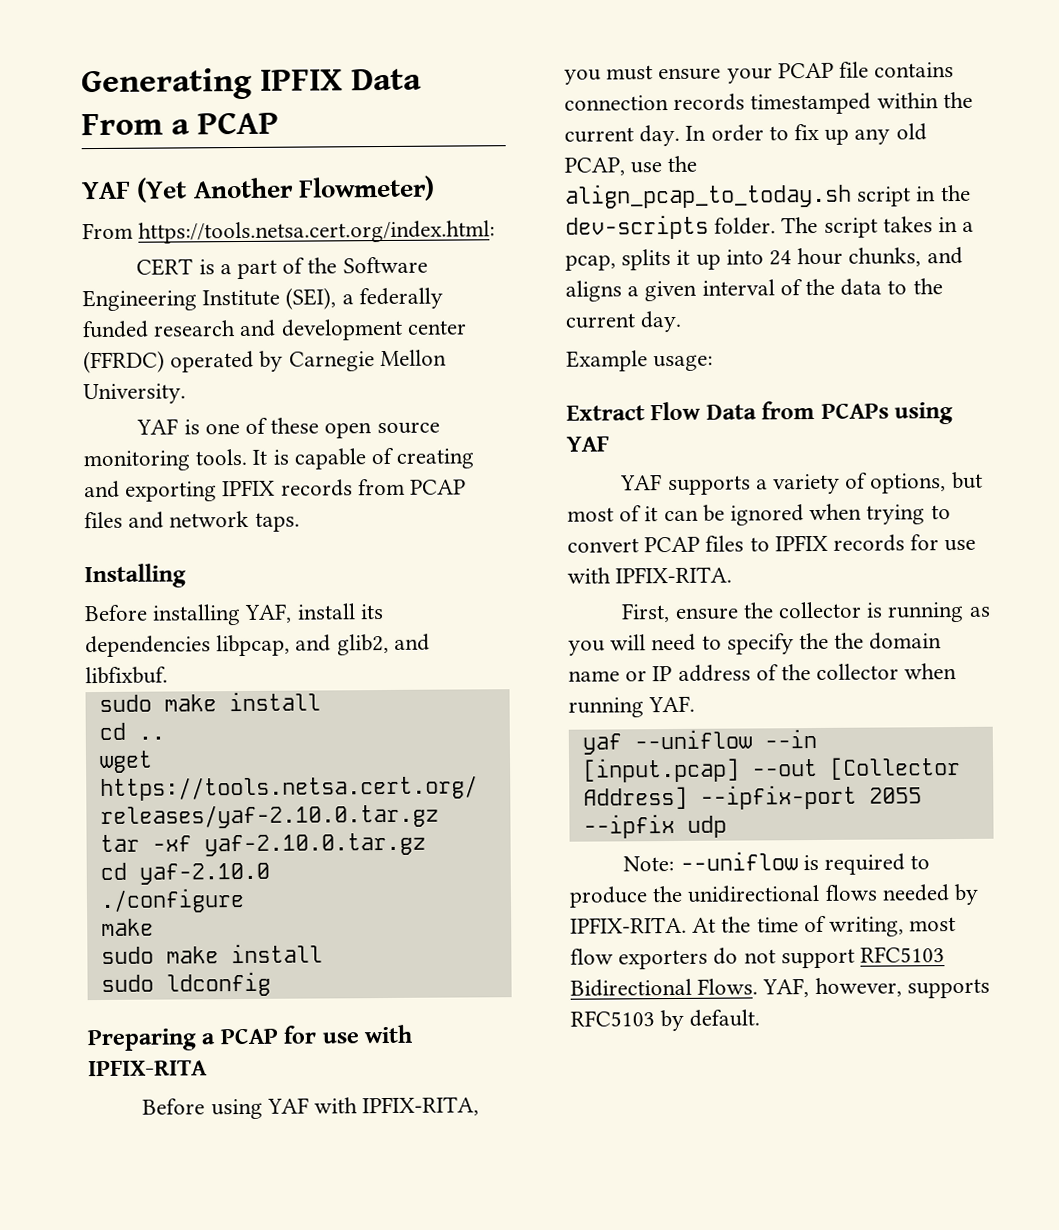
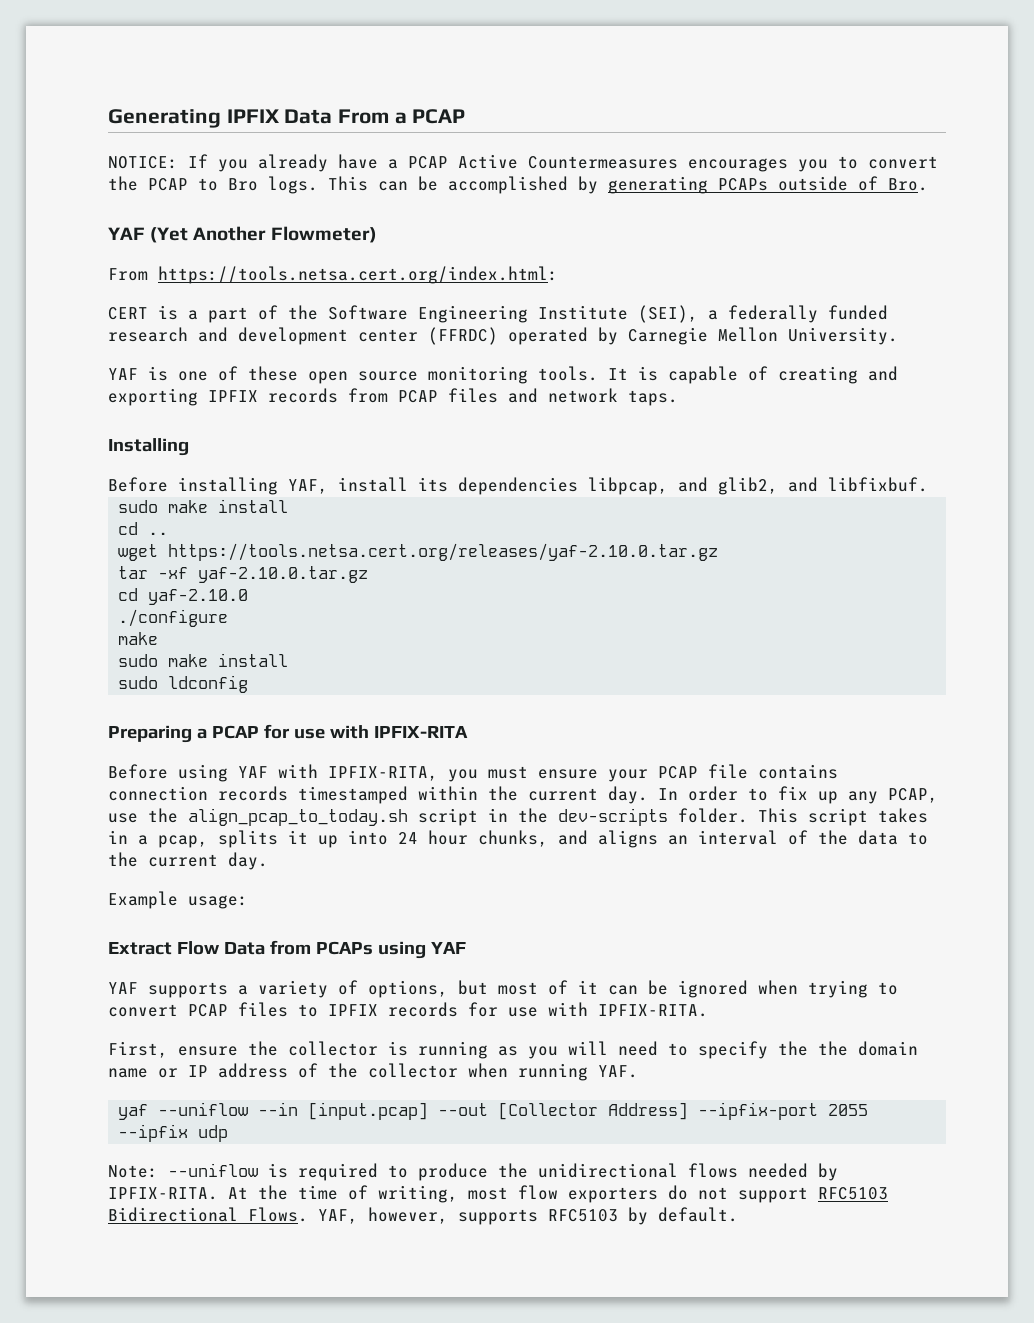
(280, 123) none -> [108,154,938,172] [108,176,928,194] // NOTICE: If you already have a PCAP Active Countermeasures encourages you to convert the PCAP to Bro logs. This can be accomplished by generating PCAPs outside of Bro.
[895,123,927,141] old -> (878, 797) none
[781,216,819,234] The -> [758,808,798,823] This
[627,280,698,302] a given -> [668,835,688,845] an

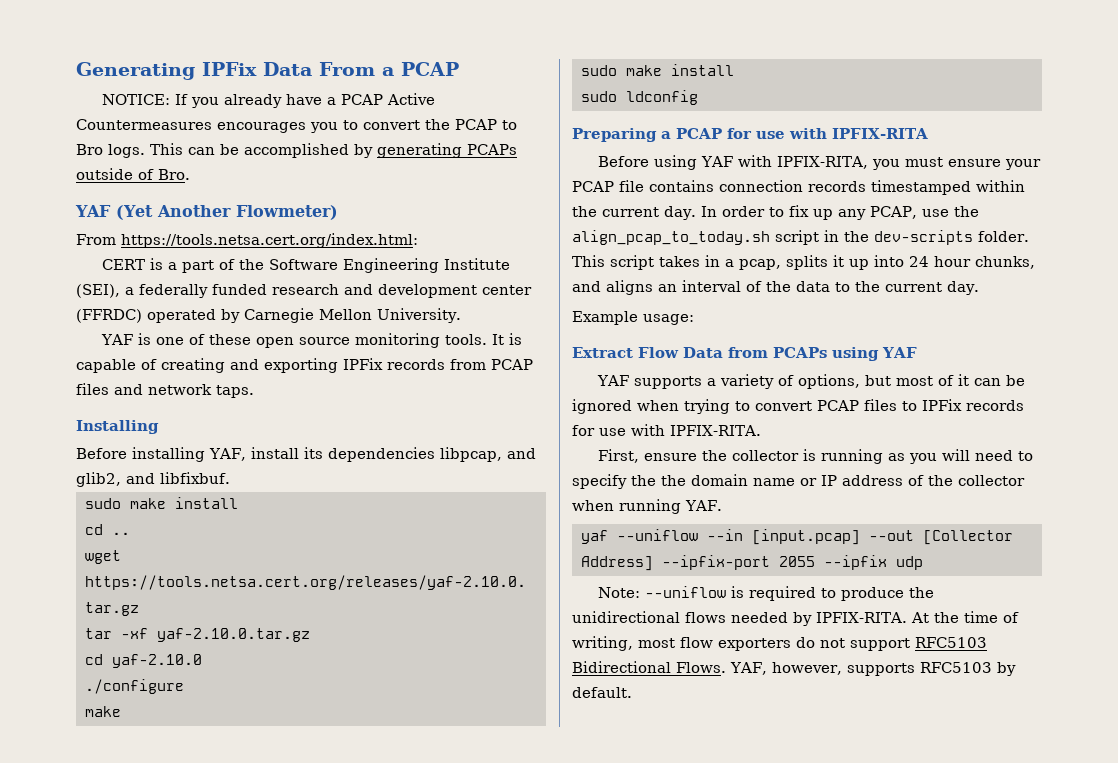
[226,109,280,123] IPFIX -> [202,62,257,76] IPFix
[208,390,258,402] IPFIX -> [343,358,383,370] IPFix
[328,1004,378,1016] IPFIX -> [922,399,962,411] IPFix

